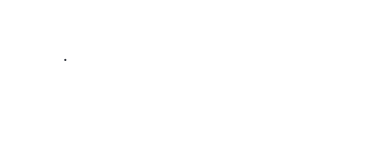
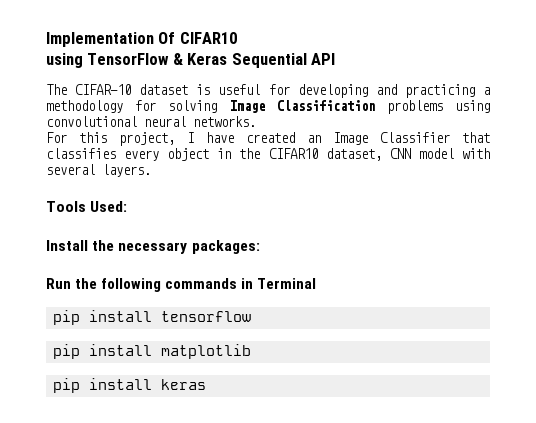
[63,58,68,61] . -> [46,32,237,47] [46,53,336,68] [46,84,490,98] [46,100,490,114] [46,116,256,127] [46,132,490,146] [46,148,490,161] [46,164,151,177] [46,201,128,212] [46,240,260,254] [46,278,317,292] [52,310,251,325] [52,344,251,359] [52,378,206,393] Implementation Of CIFAR10 // using TensorFlow & Keras Sequential API // The CIFAR-10 dataset is useful for developing and practicing a methodology for solving Image Classification problems using convolutional neural networks. // For this project, I have created an Image Classifier that classifies every object in the CIFAR10 dataset, CNN model with several layers. // Tools Used: // Install the necessary packages: // Run the following commands in Terminal // pip install tensorflow // pip install matplotlib // pip install keras

